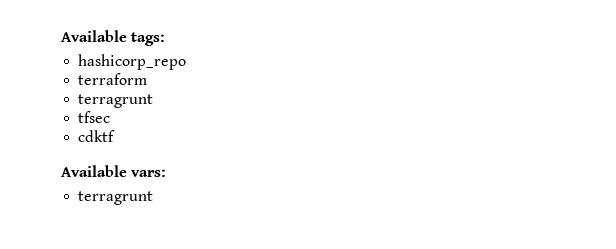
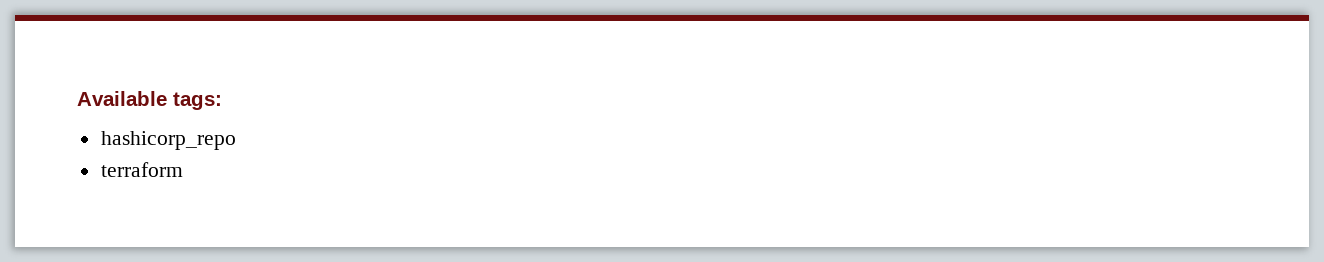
[78,94,154,108] [78,111,111,123] [78,130,116,142] [61,165,167,177] [78,191,154,205] // terragrunt // tfsec // cdktf // Available vars: // terragrunt -> (183, 169) none

